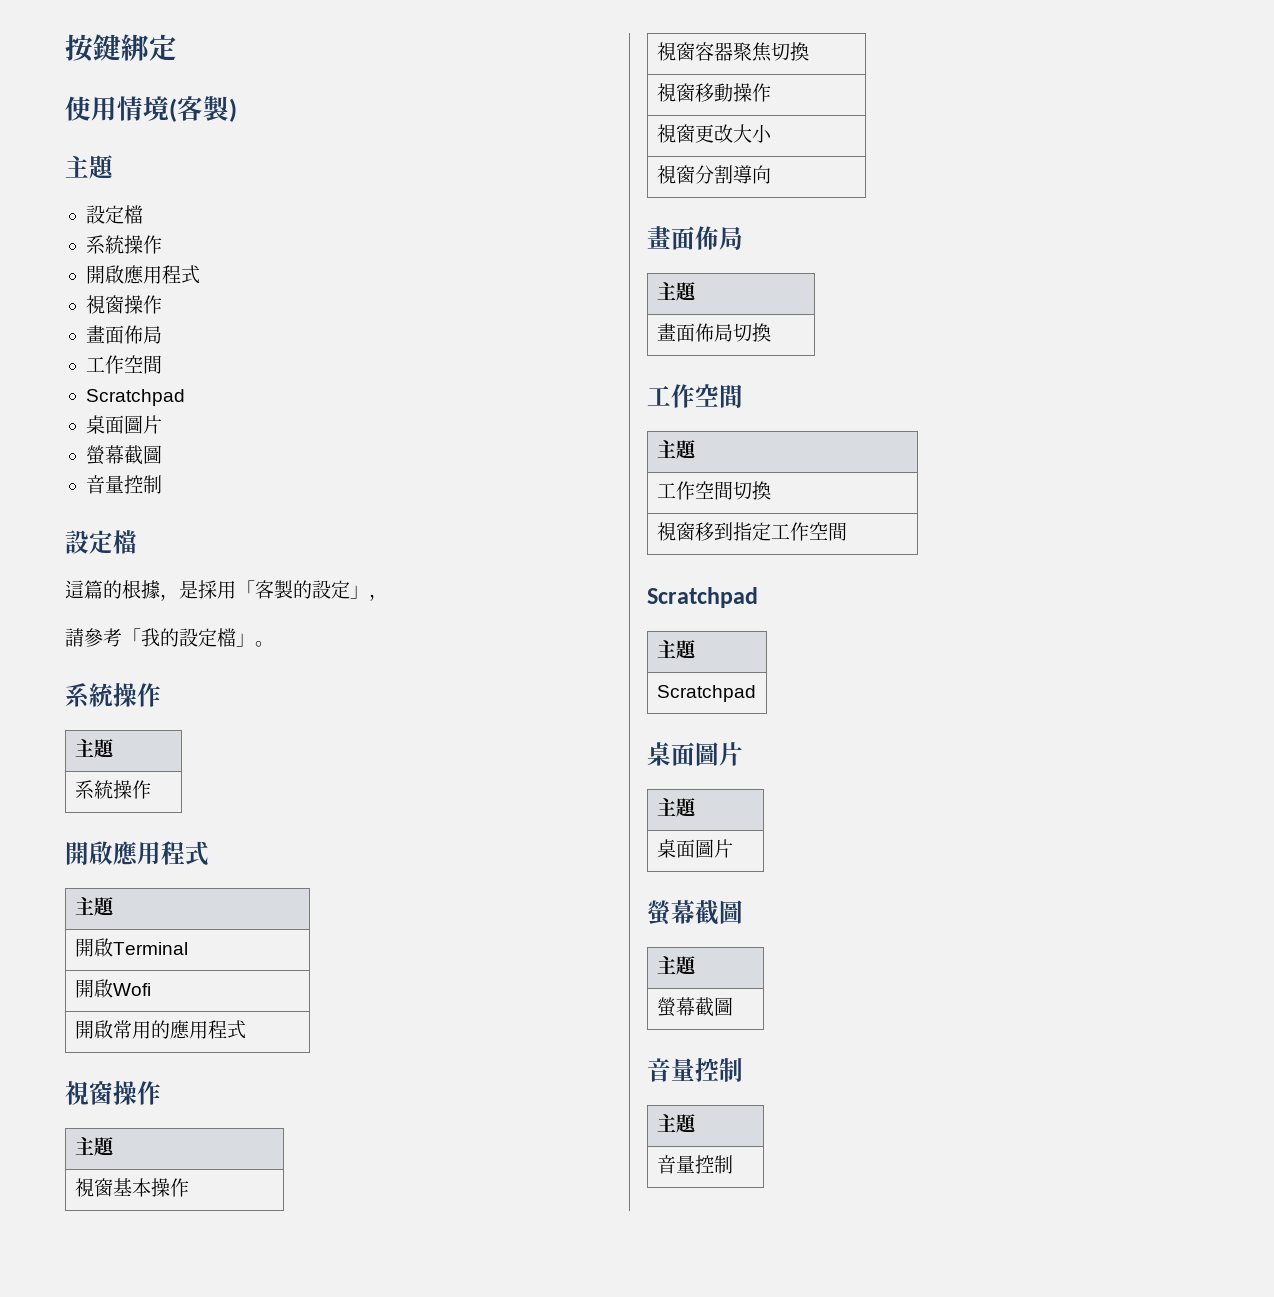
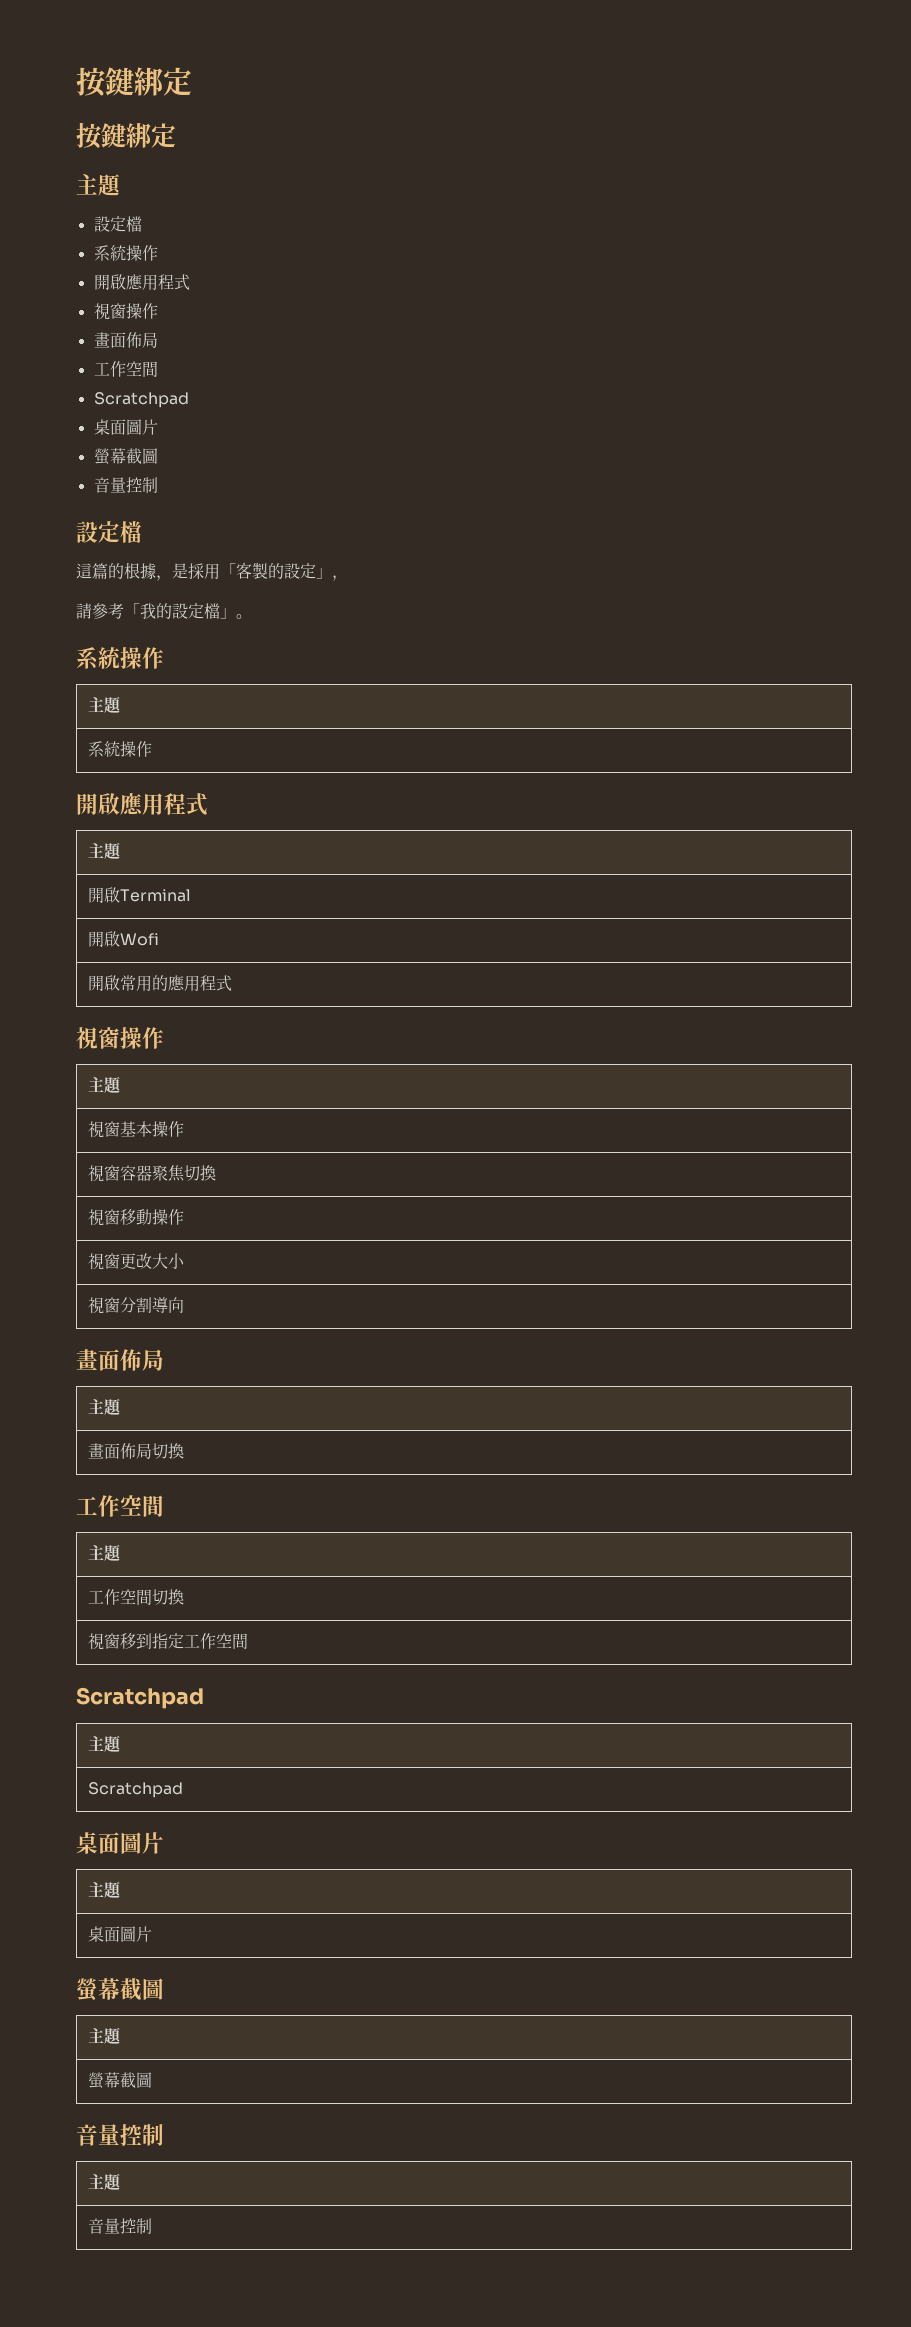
[65,34,177,62] [65,96,237,122] 按鍵綁定 // 使用情境(客製) -> [76,67,192,97] [76,123,176,149] 按鍵綁定 // 按鍵綁定

